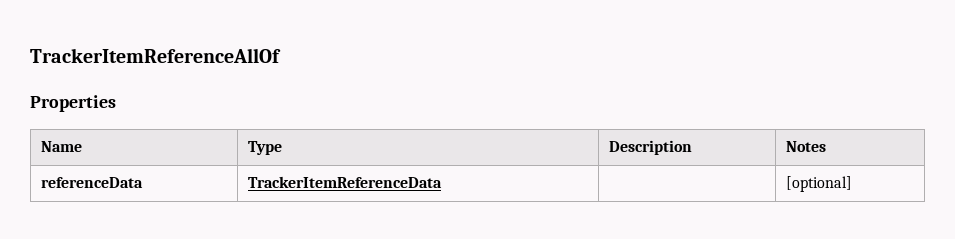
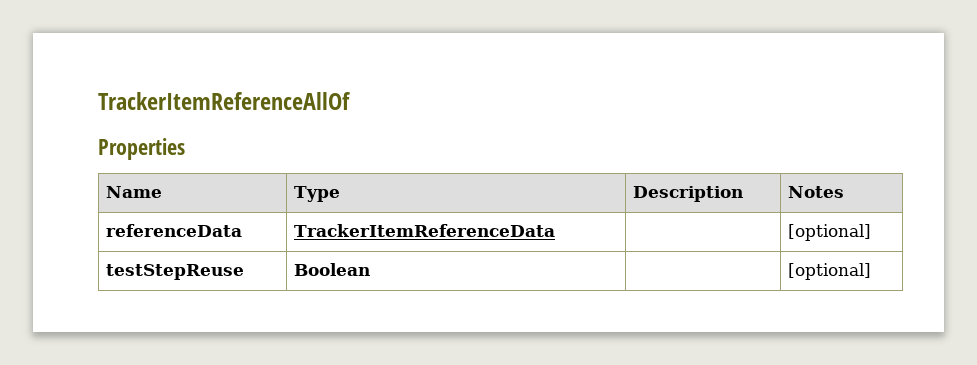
(852, 184) none -> [106,264,245,280] [294,263,371,276] [788,263,872,280] // testStepReuse | Boolean | | [optional]

